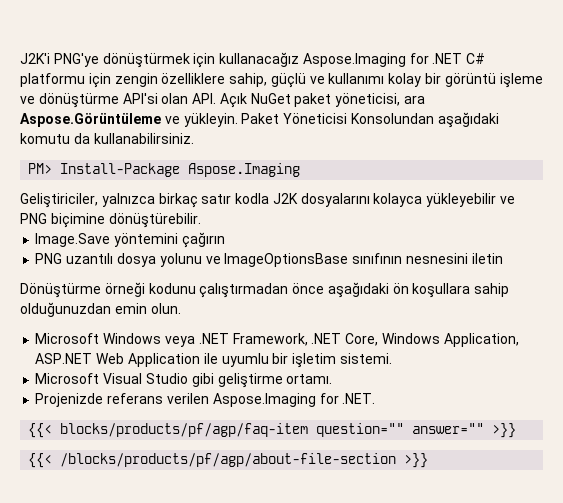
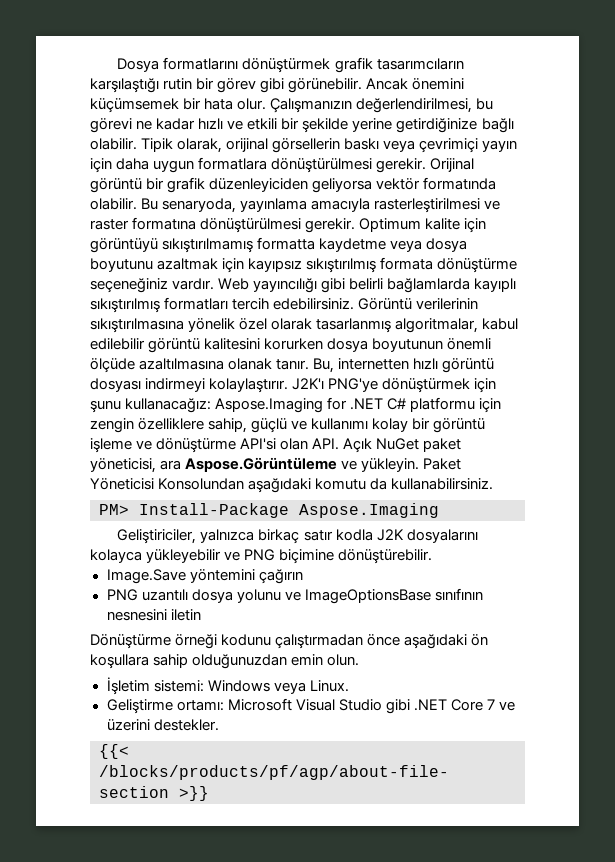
[20,53,50,64] J2K'i -> [117,57,464,73] [90,78,465,93] [90,98,494,113] [90,118,514,133] [90,138,518,153] [90,157,475,173] [90,177,497,193] [90,198,501,213] [90,217,487,233] [90,237,468,253] [90,257,518,273] [90,278,517,293] [90,297,479,313] [90,318,519,333] [90,338,492,353] [90,358,495,373] [90,378,325,393] Dosya formatlarını dönüştürmek grafik tasarımcıların karşılaştığı rutin bir görev gibi görünebilir. Ancak önemini küçümsemek bir hata olur. Çalışmanızın değerlendirilmesi, bu görevi ne kadar hızlı ve etkili bir şekilde yerine getirdiğinize bağlı olabilir. Tipik olarak, orijinal görsellerin baskı veya çevrimiçi yayın için daha uygun formatlara dönüştürülmesi gerekir. Orijinal görüntü bir grafik düzenleyiciden geliyorsa vektör formatında olabilir. Bu senaryoda, yayınlama amacıyla rasterleştirilmesi ve raster formatına dönüştürülmesi gerekir. Optimum kalite için görüntüyü sıkıştırılmamış formatta kaydetme veya dosya boyutunu azaltmak için kayıpsız sıkıştırılmış formata dönüştürme seçeneğiniz vardır. Web yayıncılığı gibi belirli bağlamlarda kayıplı sıkıştırılmış formatları tercih edebilirsiniz. Görüntü verilerinin sıkıştırılmasına yönelik özel olarak tasarlanmış algoritmalar, kabul edilebilir görüntü kalitesini korurken dosya boyutunun önemli ölçüde azaltılmasına olanak tanır. Bu, internetten hızlı görüntü dosyası indirmeyi kolaylaştırır. J2K'ı
[219,52,300,67] kullanacağız -> [90,398,212,413] şunu kullanacağız:
[35,333,519,347] [35,353,392,368] [35,373,333,388] [35,393,376,407] [28,423,517,438] Microsoft Windows veya .NET Framework, .NET Core, Windows Application, ASP.NET Web Application ile uyumlu bir işletim sistemi. // Microsoft Visual Studio gibi geliştirme ortamı. // Projenizde referans verilen Aspose.Imaging for .NET. // {{< blocks/products/pf/agp/faq-item question="" answer="" >}} -> [106,677,349,695] [106,698,515,714] [106,719,219,731] İşletim sistemi: Windows veya Linux. // Geliştirme ortamı: Microsoft Visual Studio gibi .NET Core 7 ve üzerini destekler.

